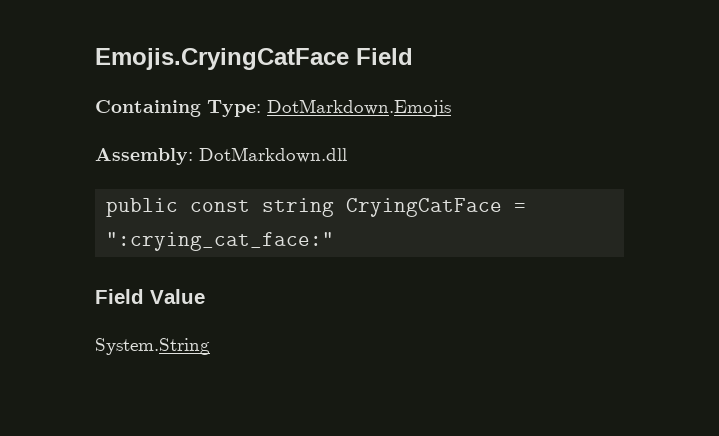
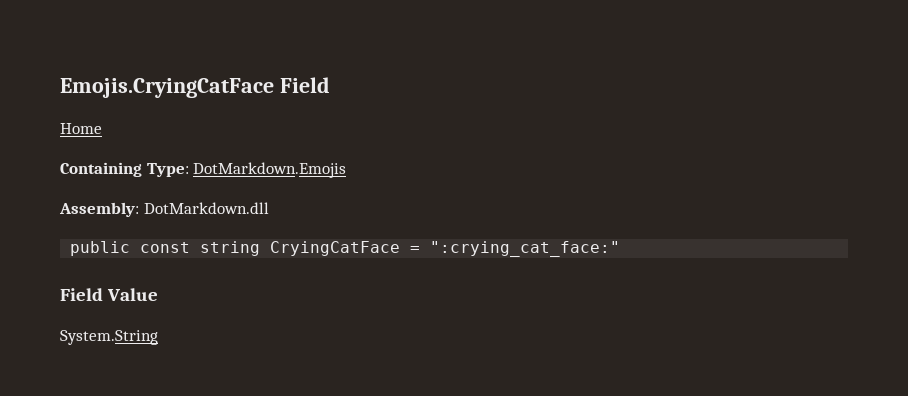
(413, 56) none -> [60,123,102,134] // Home

